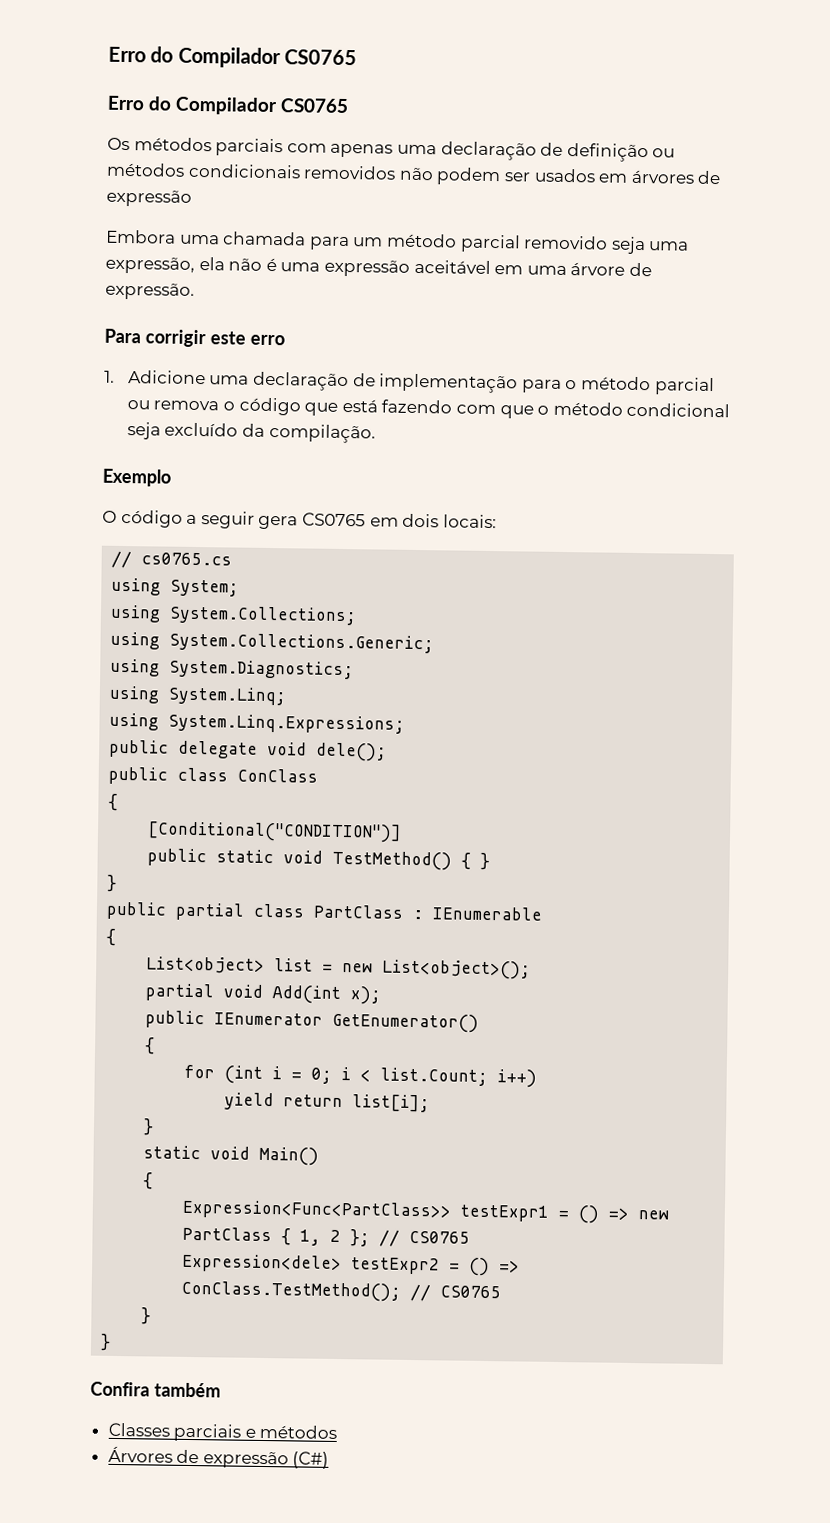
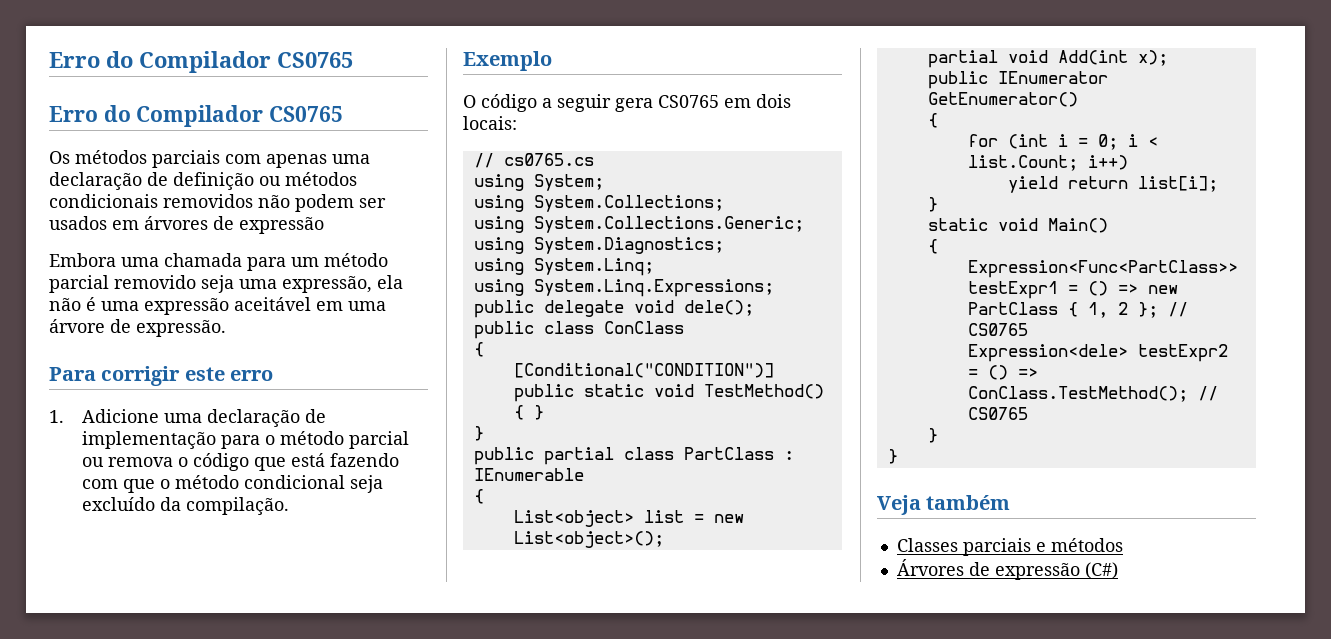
[90,1381,150,1397] Confira -> [877,495,921,515] Veja

